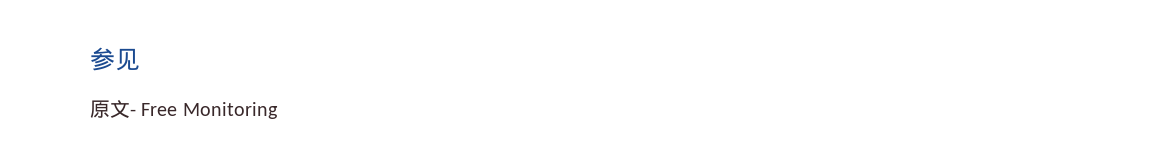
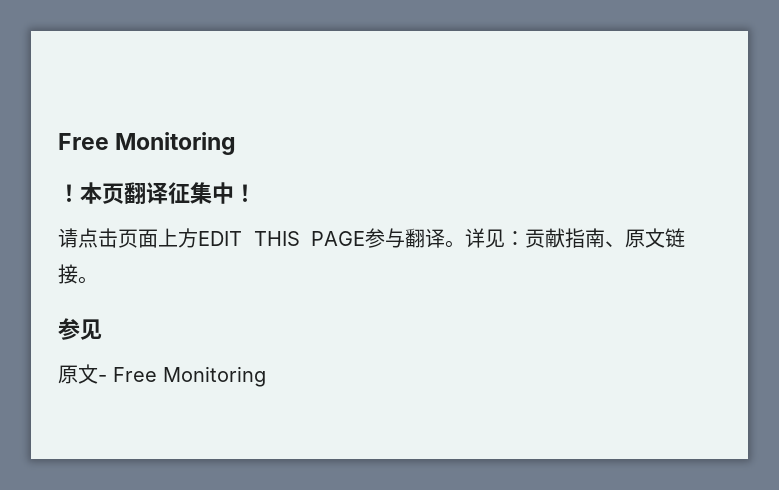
(90, 59) none -> [58,132,237,155] [58,182,256,204] [58,228,685,248] [58,264,98,284] Free Monitoring // ！本页翻译征集中！ // 请点击页面上方EDIT THIS PAGE参与翻译。详见：贡献指南、原文链接。 //

